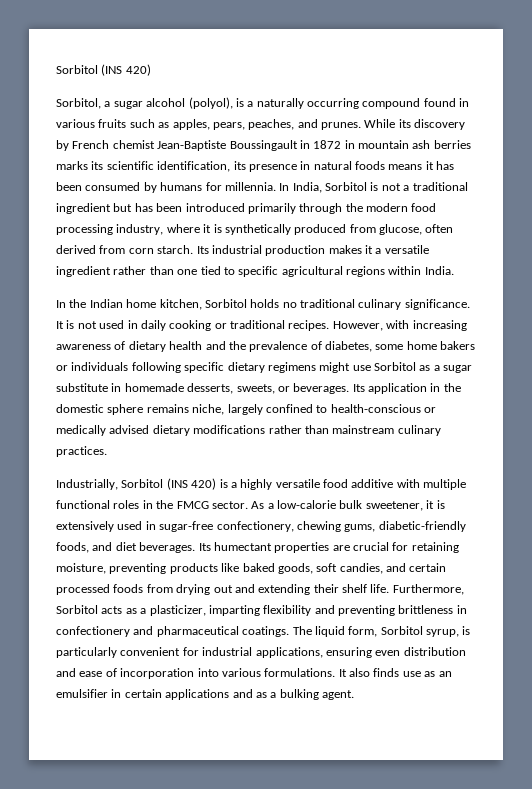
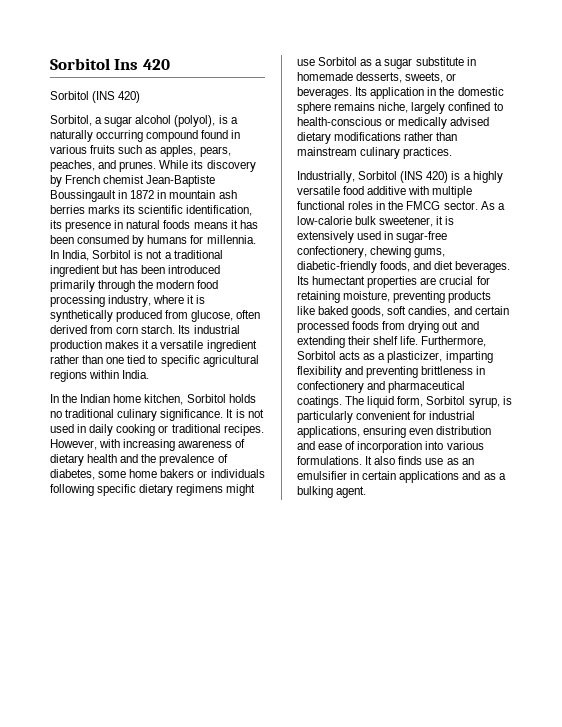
[56,65,98,74] Sorbitol -> [50,58,170,70] [50,91,89,100] Sorbitol Ins 420 // Sorbitol

